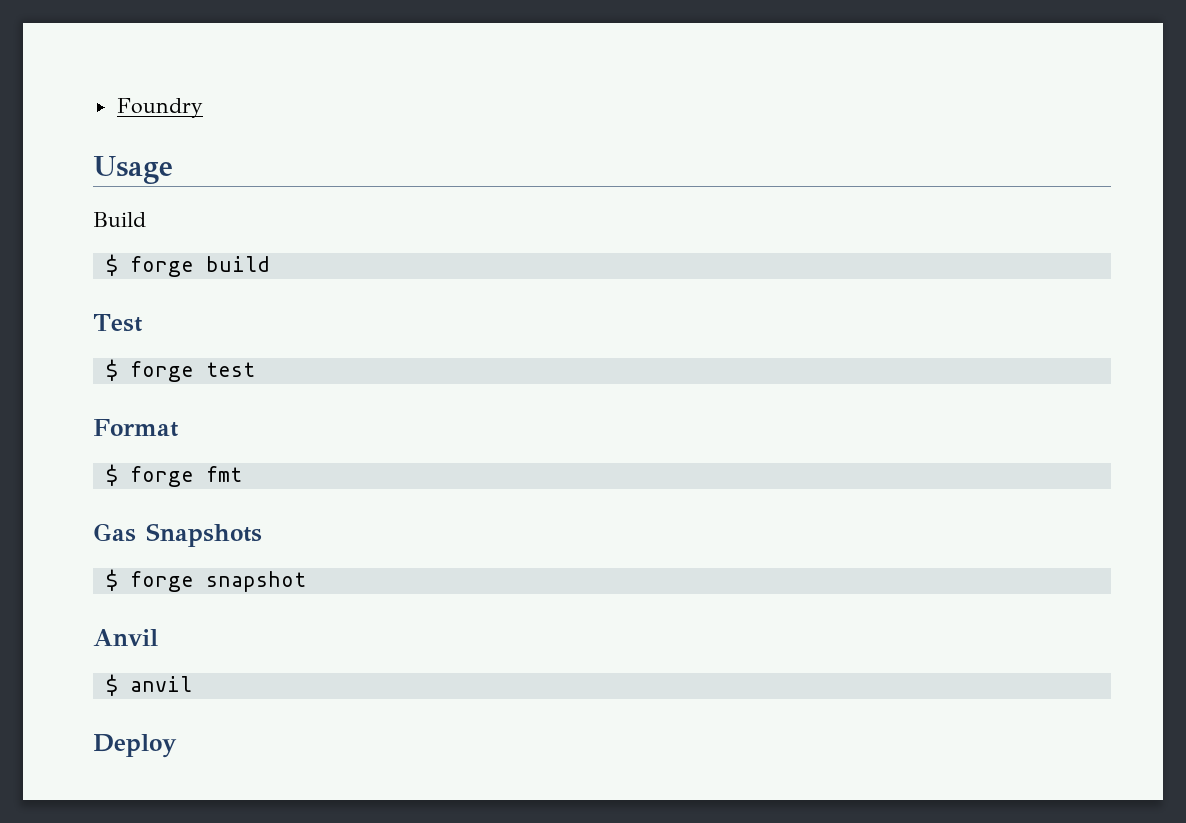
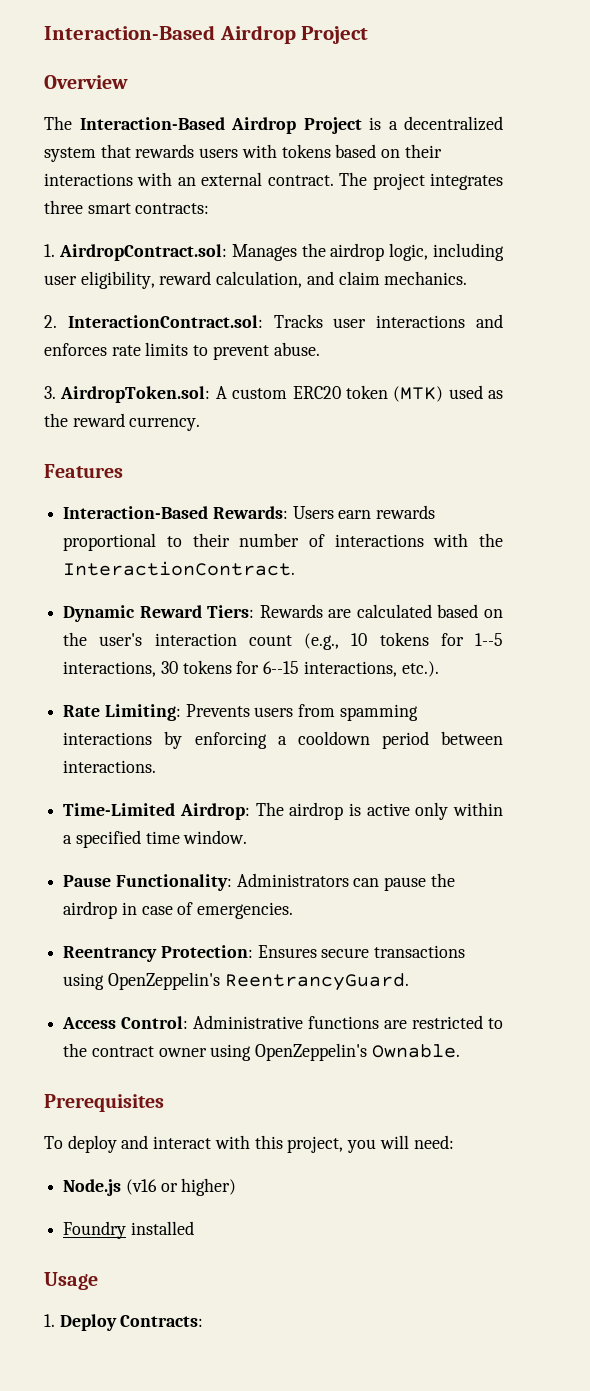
(116, 108) none -> [44,25,369,44] [44,75,128,89] [44,116,503,134] [44,144,442,162] [44,172,504,190] [44,200,210,214] [44,243,504,261] [44,271,468,289] [44,314,504,328] [44,342,320,360] [44,385,503,403] [44,413,201,431] [44,464,123,478] [63,505,436,519] [63,533,504,551] [63,561,296,576] [63,604,503,622] [63,632,503,650] [63,660,439,677] [63,704,418,721] [63,731,503,749] [63,760,157,773] [63,802,504,820] [63,830,248,848] [63,873,455,891] [63,901,294,919] [63,945,466,962] [63,972,409,991] [62,1015,503,1029] [63,1043,460,1061] [44,1094,164,1112] [44,1135,454,1153] [63,1178,237,1196] Interaction-Based Airdrop Project // Overview // The Interaction-Based Airdrop Project is a decentralized system that rewards users with tokens based on their interactions with an external contract. The project integrates three smart contracts: // 1. AirdropContract.sol: Manages the airdrop logic, including user eligibility, reward calculation, and claim mechanics. // 2. InteractionContract.sol: Tracks user interactions and enforces rate limits to prevent abuse. // 3. AirdropToken.sol: A custom ERC20 token (MTK) used as the reward currency. // Features // Interaction-Based Rewards: Users earn rewards proportional to their number of interactions with the InteractionContract. // Dynamic Reward Tiers: Rewards are calculated based on the user's interaction count (e.g., 10 tokens for 1--5 interactions, 30 tokens for 6--15 interactions, etc.). // Rate Limiting: Prevents users from spamming interactions by enforcing a cooldown period between interactions. // Time-Limited Airdrop: The airdrop is active only within a specified time window. // Pause Functionality: Administrators can pause the airdrop in case of emergencies. // Reentrancy Protection: Ensures secure transactions using OpenZeppelin's ReentrancyGuard. // Access Control: Administrative functions are restricted to the contract owner using OpenZeppelin's Ownable. // Prerequisites // To deploy and interact with this project, you will need: // Node.js (v16 or higher) //
(203, 108) none -> [130,1221,194,1235] installed
[93,212,146,227] [105,254,270,277] [93,314,143,332] [105,359,255,382] [93,419,179,437] [105,464,242,487] [93,523,262,547] [105,569,306,592] [93,629,158,646] [105,674,192,696] [93,734,177,758] Build // $ forge build // Test // $ forge test // Format // $ forge fmt // Gas Snapshots // $ forge snapshot // Anvil // $ anvil // Deploy -> [44,1314,204,1331] 1. Deploy Contracts:

